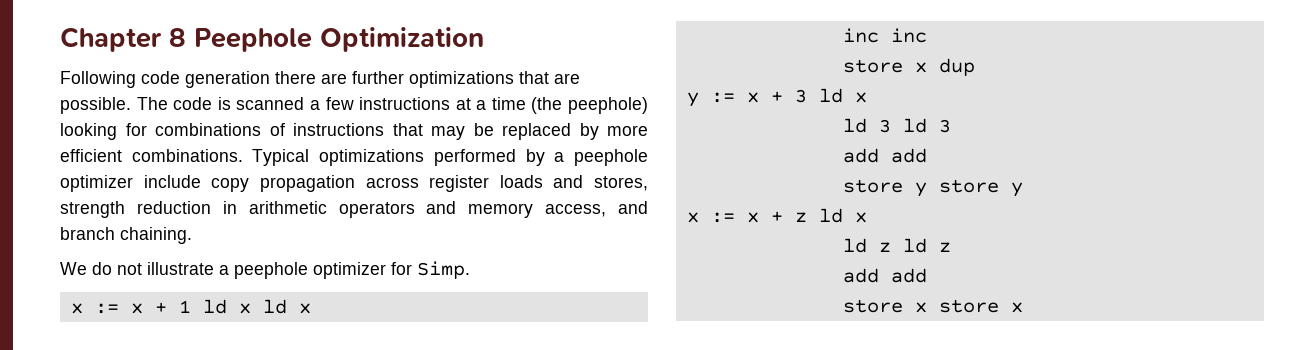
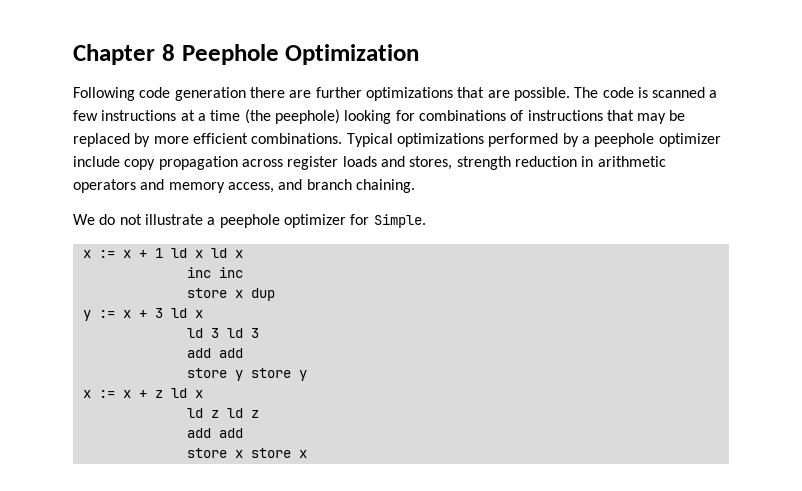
[417,261,470,279] Simp. -> [373,214,426,228] Simple.

